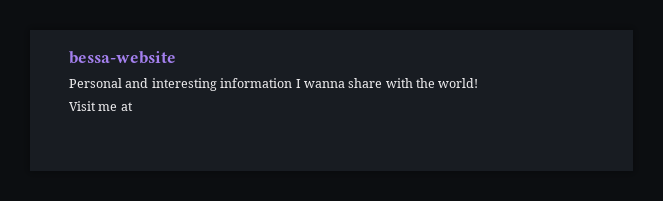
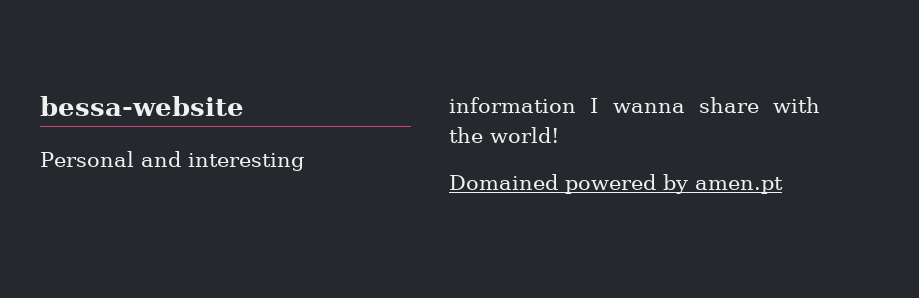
[69,101,133,111] Visit me at -> [449,174,783,194] Domained powered by amen.pt

